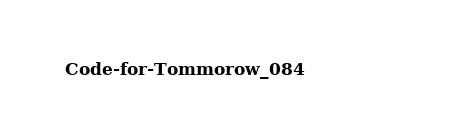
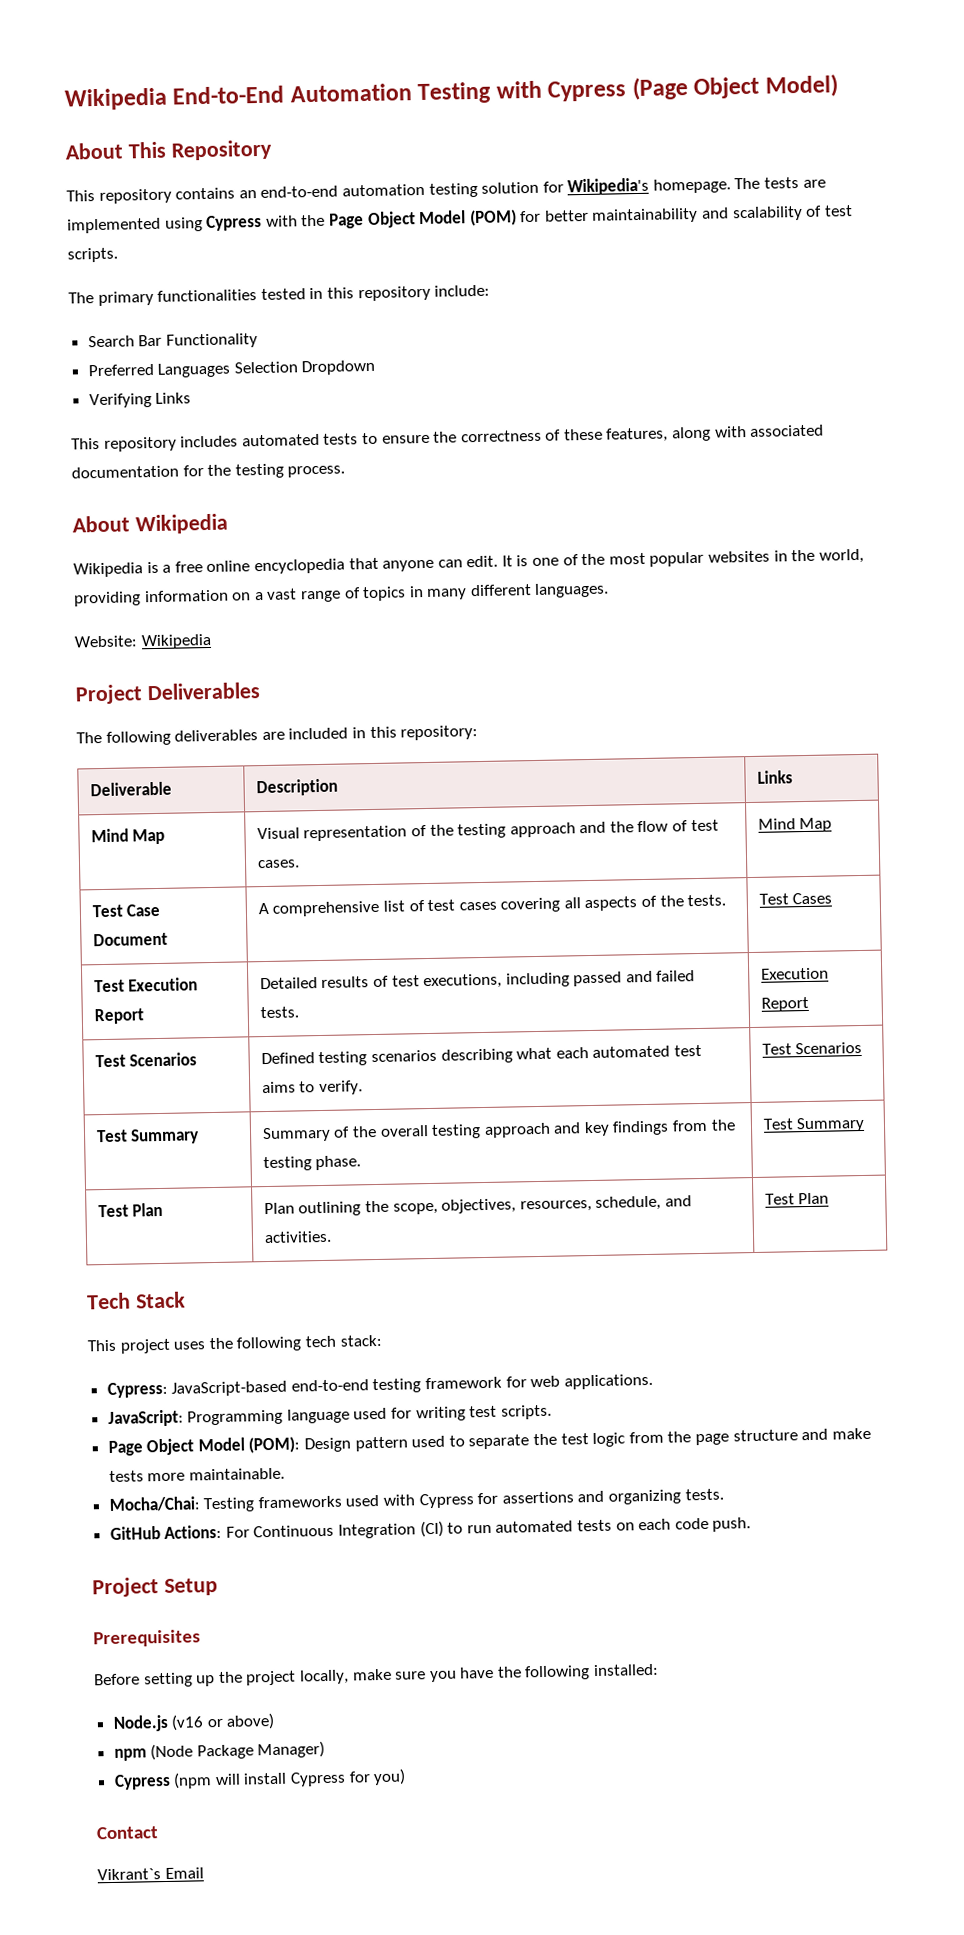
[65,62,305,79] Code-for-Tommorow_084 -> [64,74,838,111] [65,139,273,161] [66,176,826,204] [67,205,853,234] [67,247,118,263] [68,284,491,306] [87,333,258,349] [87,359,376,378] [88,392,192,409] [71,424,825,452] [71,463,346,479] [72,513,228,535] [73,548,864,578] [73,582,610,607] [74,633,212,650] [75,682,260,705] [76,725,479,746] [89,781,172,797] [255,778,338,797] [756,770,793,784] [90,828,166,845] [256,819,719,842] [256,859,300,869] [757,817,833,833] [91,903,161,918] [92,932,168,947] [257,894,727,917] [758,892,833,905] [93,977,199,993] [93,1008,144,1025] [259,970,696,990] [259,1006,299,1019] [760,967,829,980] [760,996,809,1012] [94,1052,198,1068] [260,1044,702,1067] [261,1080,363,1096] [761,1041,863,1055] [95,1128,200,1145] [261,1119,736,1143] [262,1155,362,1172] [762,1116,866,1133] [97,1202,164,1218] [263,1195,692,1217] [263,1230,332,1244] [764,1192,830,1205] [86,1291,186,1310] [87,1334,382,1354] [106,1373,653,1399] [107,1404,552,1428] [107,1427,871,1457] [108,1467,285,1482] [108,1488,724,1513] [109,1517,752,1540] [92,1577,218,1598] [93,1629,201,1648] [94,1663,660,1688] [112,1712,276,1732] [113,1741,326,1761] [113,1768,407,1790] [96,1826,159,1840] [97,1867,204,1881] Wikipedia End-to-End Automation Testing with Cypress (Page Object Model) // About This Repository // This repository contains an end-to-end automation testing solution for Wikipedia's homepage. The tests are implemented using Cypress with the Page Object Model (POM) for better maintainability and scalability of test scripts. // The primary functionalities tested in this repository include: // Search Bar Functionality // Preferred Languages Selection Dropdown // Verifying Links // This repository includes automated tests to ensure the correctness of these features, along with associated documentation for the testing process. // About Wikipedia // Wikipedia is a free online encyclopedia that anyone can edit. It is one of the most popular websites in the world, providing information on a vast range of topics in many different languages. // Website: Wikipedia // Project Deliverables // The following deliverables are included in this repository: // Deliverable | Description | Links // Mind Map | Visual representation of the testing approach and the flow of test cases. | Mind Map // Test Case Document | A comprehensive list of test cases covering all aspects of the tests. | Test Cases // Test Execution Report | Detailed results of test executions, including passed and failed tests. | Execution Report // Test Scenarios | Defined testing scenarios describing what each automated test aims to verify. | Test Scenarios // Test Summary | Summary of the overall testing approach and key findings from the testing phase. | Test Summary // Test Plan | Plan outlining the scope, objectives, resources, schedule, and activities. | Test Plan // Tech Stack // This project uses the following tech stack: // Cypress: JavaScript-based end-to-end testing framework for web applications. // JavaScript: Programming language used for writing test scripts. // Page Object Model (POM): Design pattern used to separate the test logic from the page structure and make tests more maintainable. // Mocha/Chai: Testing frameworks used with Cypress for assertions and organizing tests. // GitHub Actions: For Continuous Integration (CI) to run automated tests on each code push. // Project Setup // Prerequisites // Before setting up the project locally, make sure you have the following installed: // Node.js (v16 or above) // npm (Node Package Manager) // Cypress (npm will install Cypress for you) // Contact // Vikrant`s Email

